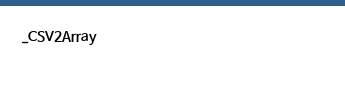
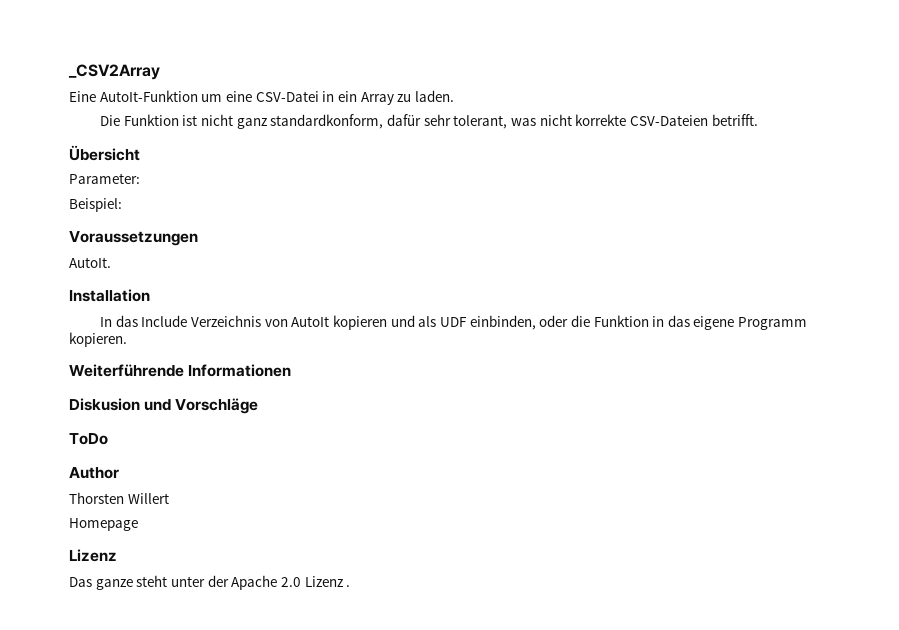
(97, 38) none -> [69,90,454,105] [100,114,758,129] [69,145,140,161] [69,173,140,184] [69,198,122,212] [69,231,198,246] [69,257,111,268] [69,289,150,302] [100,315,808,330] [69,332,127,347] [69,364,292,377] [69,398,259,414] [69,433,108,445] [69,467,119,479] [69,492,169,504] [69,518,138,531] [69,549,117,562] [69,575,351,590] // Eine AutoIt-Funktion um eine CSV-Datei in ein Array zu laden. // Die Funktion ist nicht ganz standardkonform, dafür sehr tolerant, was nicht korrekte CSV-Dateien betrifft. // Übersicht // Parameter: // Beispiel: // Voraussetzungen // AutoIt. // Installation // In das Include Verzeichnis von AutoIt kopieren und als UDF einbinden, oder die Funktion in das eigene Programm kopieren. // Weiterführende Informationen // Diskusion und Vorschläge // ToDo // Author // Thorsten Willert // Homepage // Lizenz // Das ganze steht unter der Apache 2.0 Lizenz .

